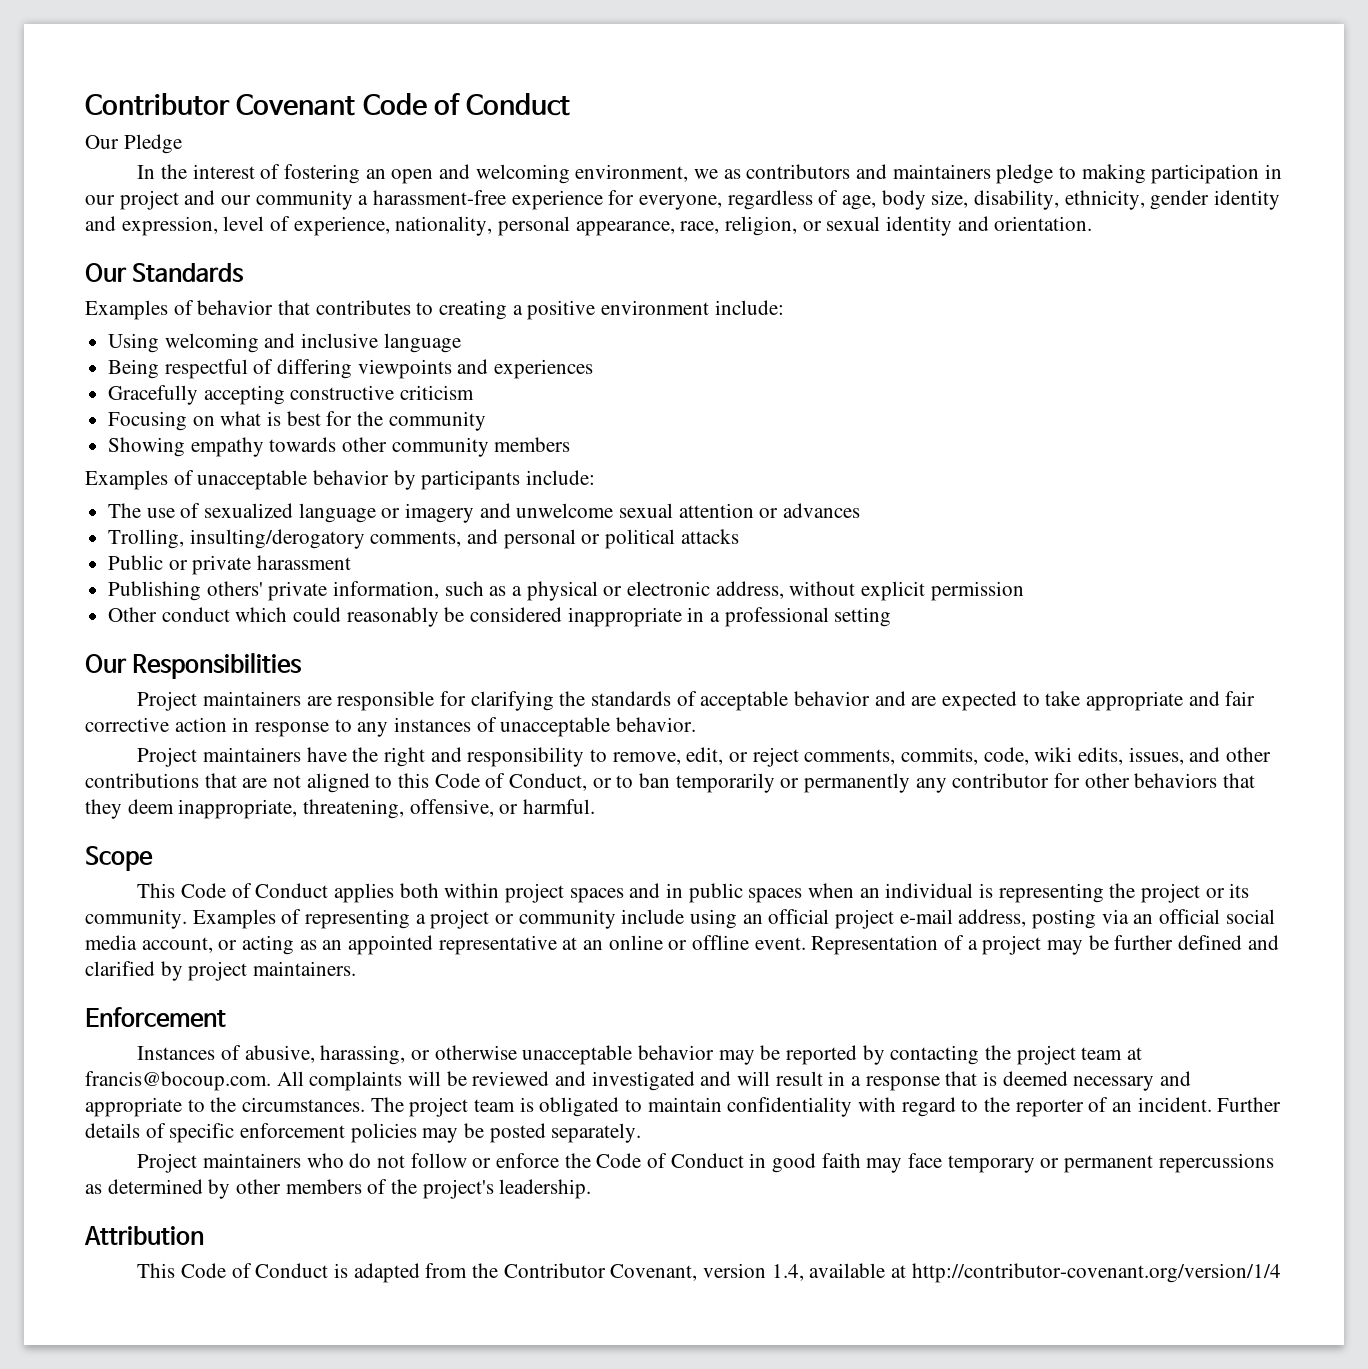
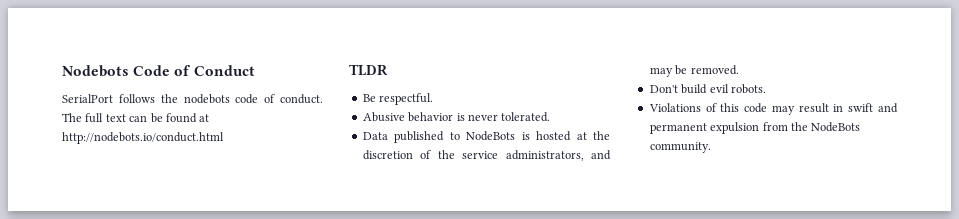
[85,93,356,116] Contributor Covenant -> [62,65,129,77] Nodebots
[85,134,182,154] [137,164,1282,184] [85,190,1281,210] [85,216,1093,236] [85,263,245,283] [85,300,784,320] [108,333,461,353] [108,359,594,379] [108,385,475,405] [108,411,486,431] [108,437,571,457] [85,470,596,490] [108,503,861,523] [108,529,739,549] [108,555,352,575] [108,581,1024,601] [108,607,892,627] [85,653,303,679] [137,691,1256,711] [85,717,697,737] [137,747,1271,767] [85,773,1256,793] [85,799,596,819] [85,846,153,871] [137,883,1250,903] [85,909,1275,929] [85,935,1279,955] [85,961,357,981] [85,1007,226,1027] [137,1045,1142,1065] [85,1071,1192,1091] [85,1097,1282,1117] [85,1123,642,1143] [137,1153,1274,1173] [85,1179,592,1199] [84,1226,204,1245] [137,1263,1281,1283] Our Pledge // In the interest of fostering an open and welcoming environment, we as contributors and maintainers pledge to making participation in our project and our community a harassment-free experience for everyone, regardless of age, body size, disability, ethnicity, gender identity and expression, level of experience, nationality, personal appearance, race, religion, or sexual identity and orientation. // Our Standards // Examples of behavior that contributes to creating a positive environment include: // Using welcoming and inclusive language // Being respectful of differing viewpoints and experiences // Gracefully accepting constructive criticism // Focusing on what is best for the community // Showing empathy towards other community members // Examples of unacceptable behavior by participants include: // The use of sexualized language or imagery and unwelcome sexual attention or advances // Trolling, insulting/derogatory comments, and personal or political attacks // Public or private harassment // Publishing others' private information, such as a physical or electronic address, without explicit permission // Other conduct which could reasonably be considered inappropriate in a professional setting // Our Responsibilities // Project maintainers are responsible for clarifying the standards of acceptable behavior and are expected to take appropriate and fair corrective action in response to any instances of unacceptable behavior. // Project maintainers have the right and responsibility to remove, edit, or reject comments, commits, code, wiki edits, issues, and other contributions that are not aligned to this Code of Conduct, or to ban temporarily or permanently any contributor for other behaviors that they deem inappropriate, threatening, offensive, or harmful. // Scope // This Code of Conduct applies both within project spaces and in public spaces when an individual is representing the project or its community. Examples of representing a project or community include using an official project e-mail address, posting via an official social media account, or acting as an appointed representative at an online or offline event. Representation of a project may be further defined and clarified by project maintainers. // Enforcement // Instances of abusive, harassing, or otherwise unacceptable behavior may be reported by contacting the project team at francis@bocoup.com. All complaints will be reviewed and investigated and will result in a response that is deemed necessary and appropriate to the circumstances. The project team is obligated to maintain confidentiality with regard to the reporter of an incident. Further details of specific enforcement policies may be posted separately. // Project maintainers who do not follow or enforce the Code of Conduct in good faith may face temporary or permanent repercussions as determined by other members of the project's leadership. // Attribution // This Code of Conduct is adapted from the Contributor Covenant, version 1.4, available at http://contributor-covenant.org/version/1/4 -> [62,94,323,104] [62,113,210,123] [62,132,224,144] [349,64,388,76] [362,93,434,105] [362,112,551,122] [362,131,610,143] [362,150,611,161] [649,65,739,77] [649,84,766,94] [648,103,898,115] [649,122,861,134] [649,142,711,153] SerialPort follows the nodebots code of conduct. The full text can be found at http://nodebots.io/conduct.html // TLDR // Be respectful. // Abusive behavior is never tolerated. // Data published to NodeBots is hosted at the discretion of the service administrators, and may be removed. // Don't build evil robots. // Violations of this code may result in swift and permanent expulsion from the NodeBots community.

